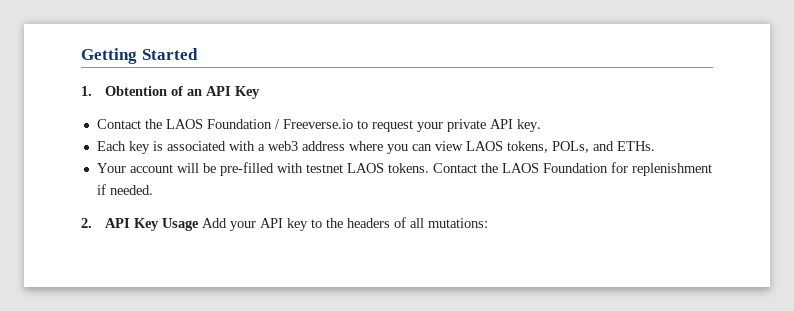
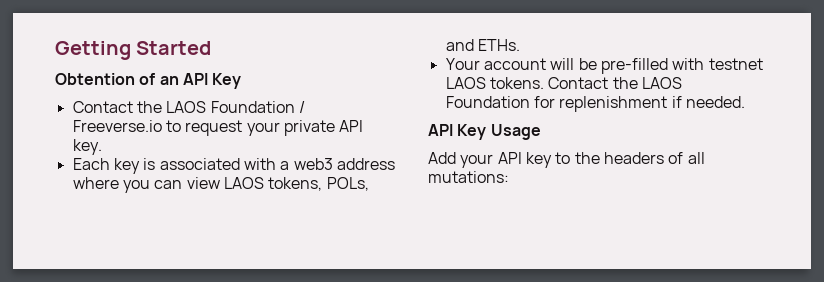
[81,86,92,96] 1. -> (212, 48) none
[81,218,92,228] 2. -> (745, 102) none
(199, 224) none -> (541, 132) //

